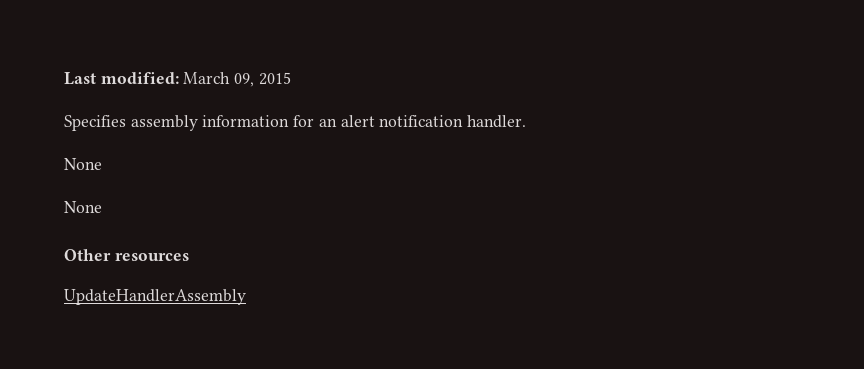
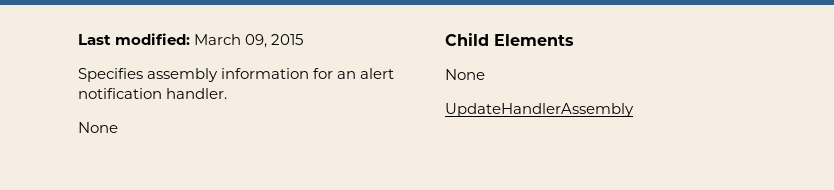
[64,201,102,213] [64,249,189,261] // None // Other resources -> [445,33,574,46] [445,69,485,80] // Child Elements // None

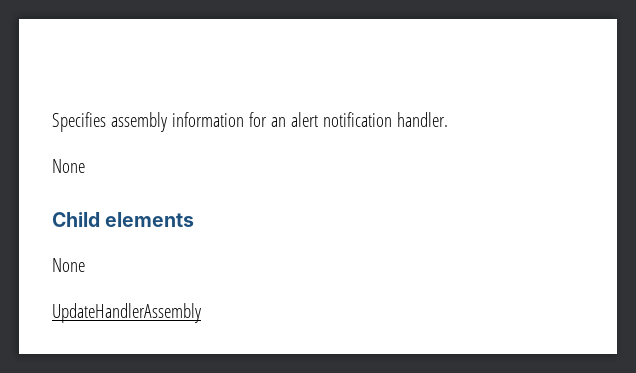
[78,33,304,48] Last modified: March 09, 2015 // -> (52, 122) none
[494,34,574,46] Elements -> [105,212,195,227] elements

